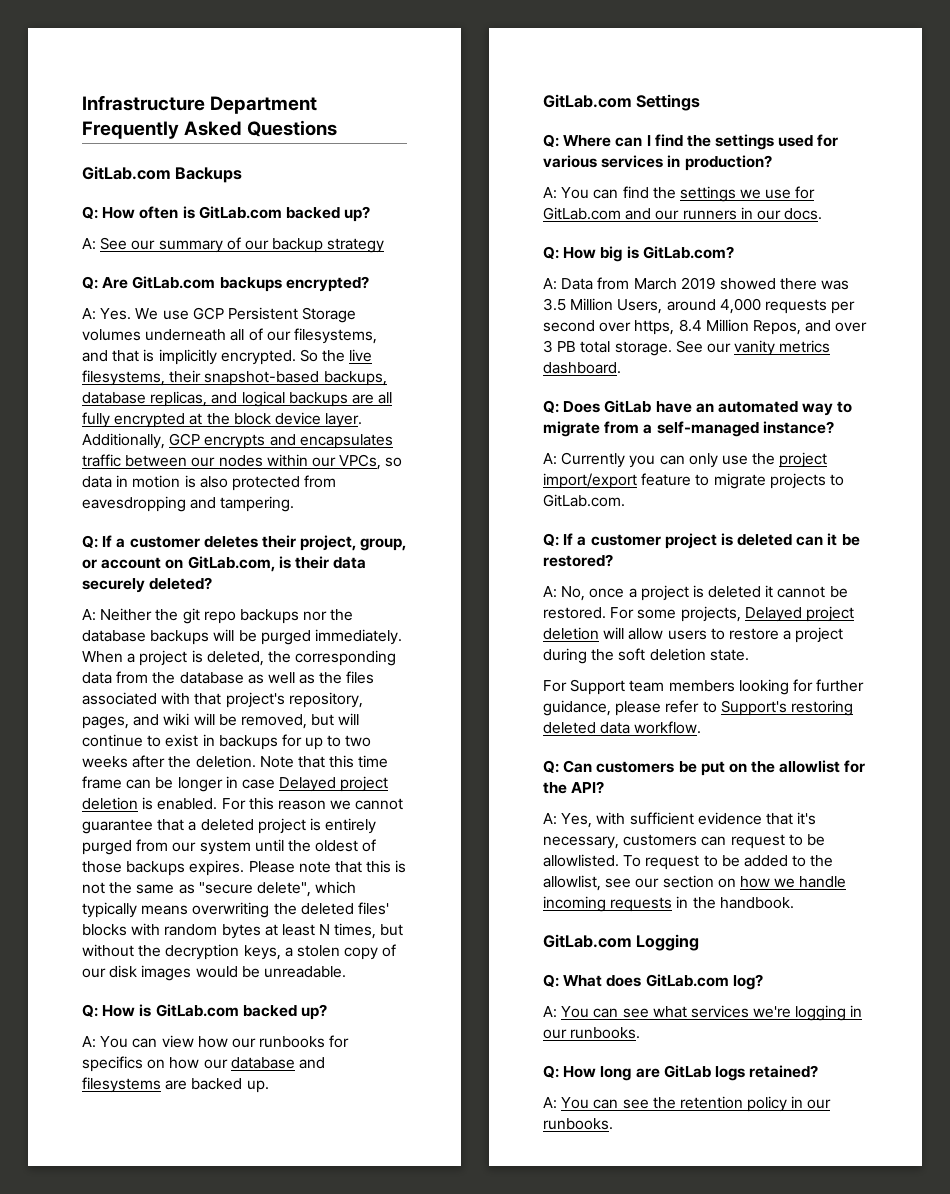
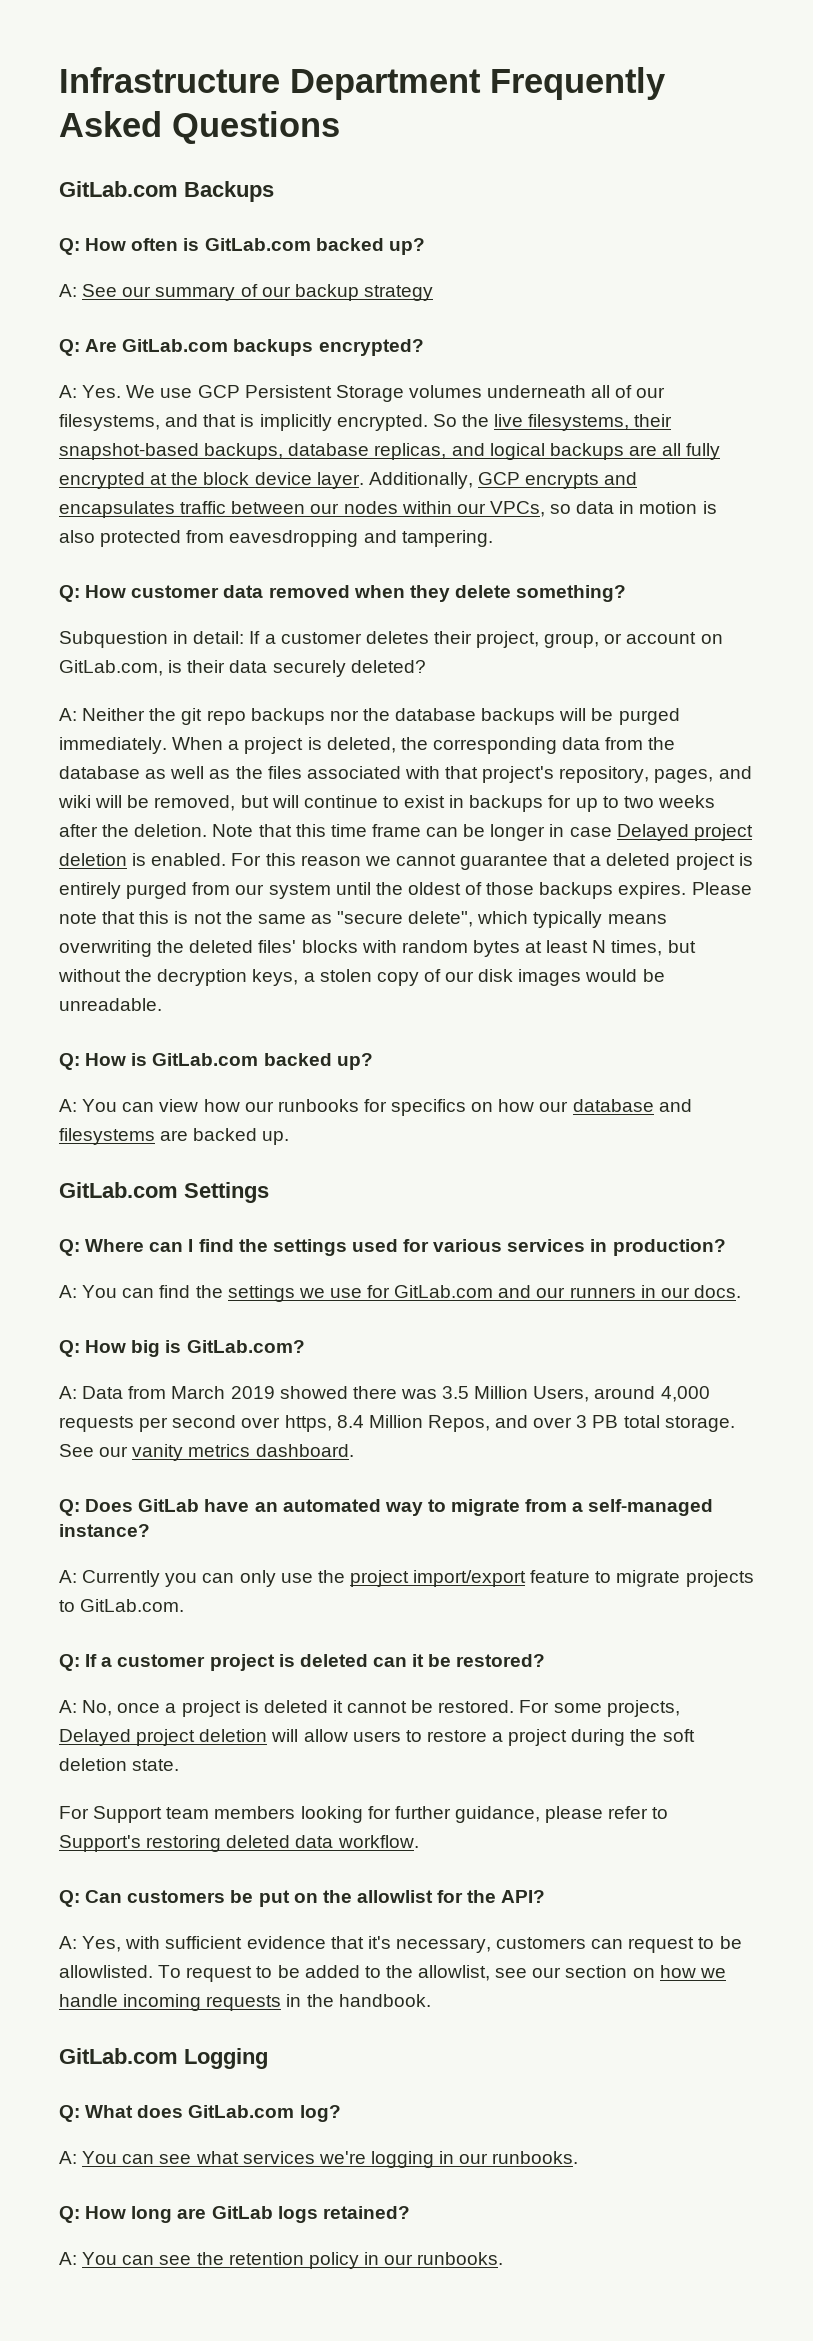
(98, 541) none -> [85,585,627,602] [59,631,245,648] How customer data removed when they delete something? // Subquestion in detail:

